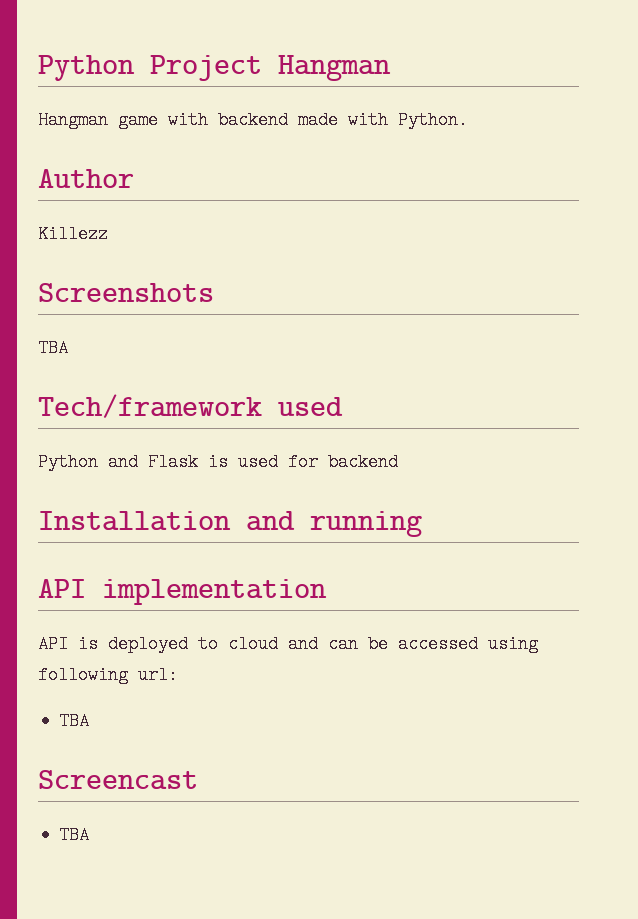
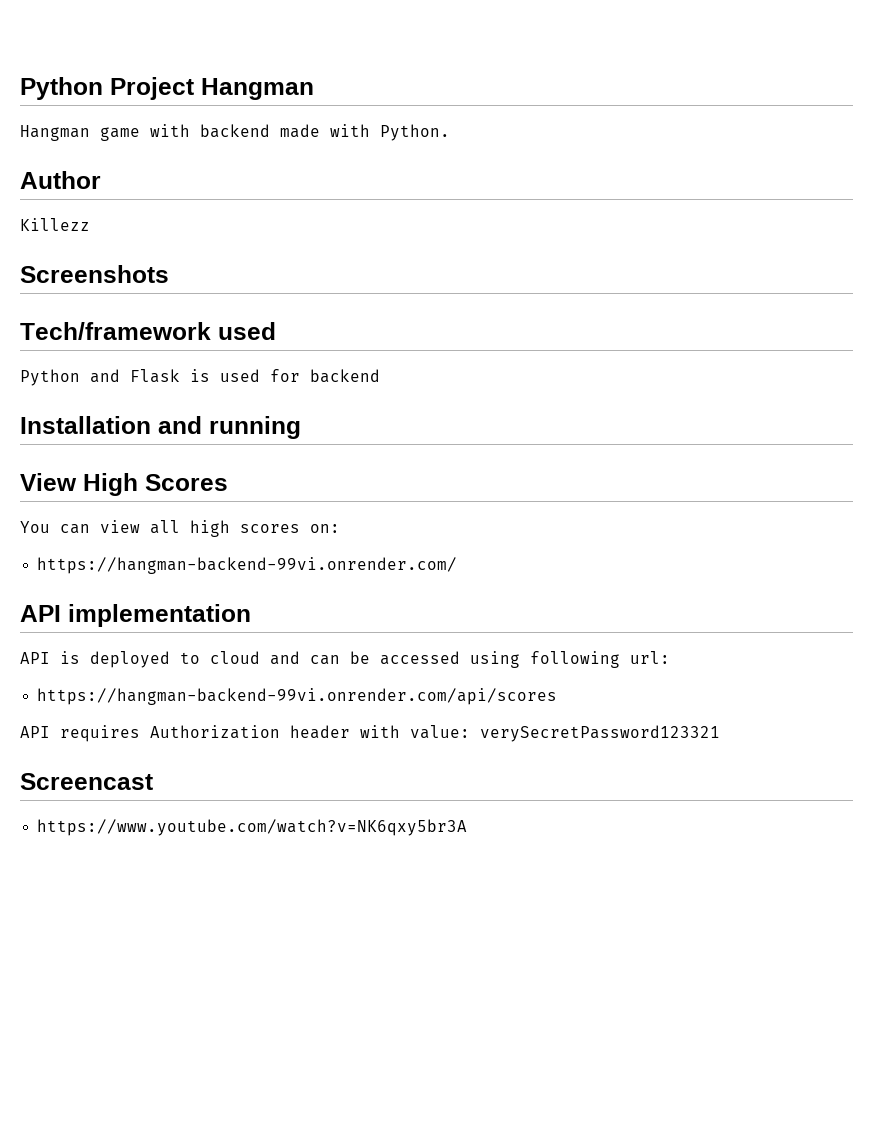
[38,339,68,357] // TBA -> (169, 274) none
(422, 524) none -> [20,473,228,496] [20,520,340,537] [37,557,458,574] // View High Scores // You can view all high scores on: // https://hangman-backend-99vi.onrender.com/
[59,712,90,730] TBA -> [37,688,558,705] [20,725,720,742] https://hangman-backend-99vi.onrender.com/api/scores // API requires Authorization header with value: verySecretPassword123321
[59,826,90,844] TBA -> [37,819,468,836] https://www.youtube.com/watch?v=NK6qxy5br3A

